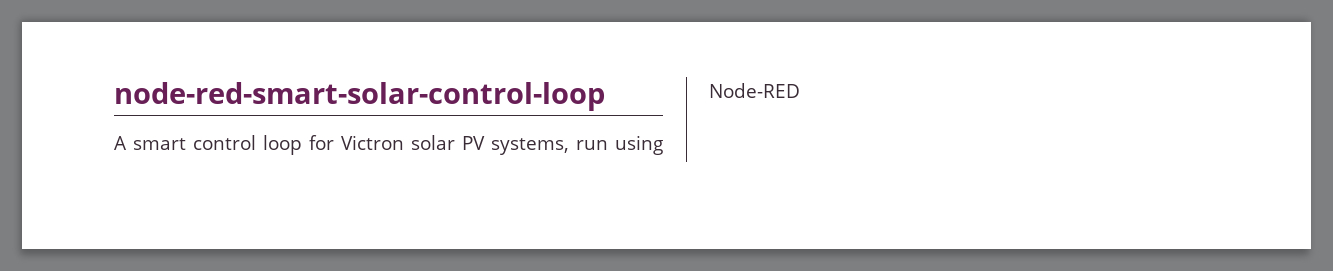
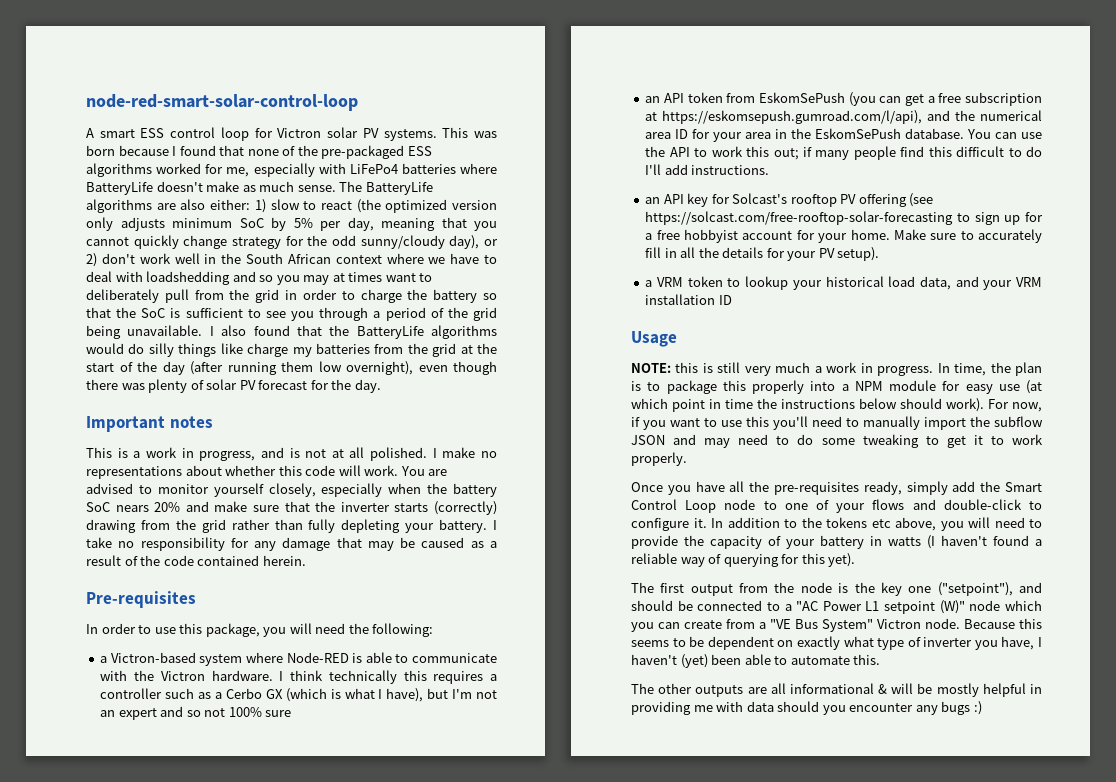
(186, 144) none -> [140,128,165,138] ESS
[491,135,663,155] [709,83,800,98] systems, run using Node-RED -> [383,127,498,141] [86,145,432,159] [86,163,497,177] [86,181,433,195] [86,199,497,213] [86,217,497,231] [86,235,498,249] [86,253,497,267] [86,271,433,285] [86,289,497,303] [86,307,497,321] [86,325,497,339] [86,343,498,357] [86,361,497,375] [86,379,381,393] [86,416,213,432] [86,447,498,461] [86,465,448,479] [86,483,497,497] [86,501,497,515] [86,519,497,533] [86,537,497,551] [86,555,306,566] [86,591,196,608] [86,623,434,637] [100,652,497,666] [100,670,497,684] [100,688,497,702] [100,706,292,720] [645,92,1042,106] [645,110,1042,124] [645,128,1042,142] [645,146,1042,160] [645,164,770,175] [645,193,934,207] [645,211,1043,225] [645,229,1042,243] [645,247,880,261] [645,276,1042,290] [645,294,732,305] [631,331,677,347] [631,362,1042,376] [631,380,1042,394] [631,398,1042,412] [631,416,1043,430] [631,434,1043,448] [631,452,687,466] [631,481,1042,495] [631,499,1042,513] [631,517,1042,531] [631,535,1042,549] [631,553,856,567] [631,582,1042,596] [631,600,1042,614] [631,618,1042,632] [631,636,1042,650] [631,654,881,668] [631,683,1042,697] [631,701,982,715] systems. This was born because I found that none of the pre-packaged ESS algorithms worked for me, especially with LiFePo4 batteries where BatteryLife doesn't make as much sense. The BatteryLife algorithms are also either: 1) slow to react (the optimized version only adjusts minimum SoC by 5% per day, meaning that you cannot quickly change strategy for the odd sunny/cloudy day), or 2) don't work well in the South African context where we have to deal with loadshedding and so you may at times want to deliberately pull from the grid in order to charge the battery so that the SoC is sufficient to see you through a period of the grid being unavailable. I also found that the BatteryLife algorithms would do silly things like charge my batteries from the grid at the start of the day (after running them low overnight), even though there was plenty of solar PV forecast for the day. // Important notes // This is a work in progress, and is not at all polished. I make no representations about whether this code will work. You are advised to monitor yourself closely, especially when the battery SoC nears 20% and make sure that the inverter starts (correctly) drawing from the grid rather than fully depleting your battery. I take no responsibility for any damage that may be caused as a result of the code contained herein. // Pre-requisites // In order to use this package, you will need the following: // a Victron-based system where Node-RED is able to communicate with the Victron hardware. I think technically this requires a controller such as a Cerbo GX (which is what I have), but I'm not an expert and so not 100% sure // an API token from EskomSePush (you can get a free subscription at https://eskomsepush.gumroad.com/l/api), and the numerical area ID for your area in the EskomSePush database. You can use the API to work this out; if many people find this difficult to do I'll add instructions. // an API key for Solcast's rooftop PV offering (see https://solcast.com/free-rooftop-solar-forecasting to sign up for a free hobbyist account for your home. Make sure to accurately fill in all the details for your PV setup). // a VRM token to lookup your historical load data, and your VRM installation ID // Usage // NOTE: this is still very much a work in progress. In time, the plan is to package this properly into a NPM module for easy use (at which point in time the instructions below should work). For now, if you want to use this you'll need to manually import the subflow JSON and may need to do some tweaking to get it to work properly. // Once you have all the pre-requisites ready, simply add the Smart Control Loop node to one of your flows and double-click to configure it. In addition to the tokens etc above, you will need to provide the capacity of your battery in watts (I haven't found a reliable way of querying for this yet). // The first output from the node is the key one ("setpoint"), and should be connected to a "AC Power L1 setpoint (W)" node which you can create from a "VE Bus System" Victron node. Because this seems to be dependent on exactly what type of inverter you have, I haven't (yet) been able to automate this. // The other outputs are all informational & will be mostly helpful in providing me with data should you encounter any bugs :)

